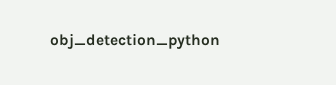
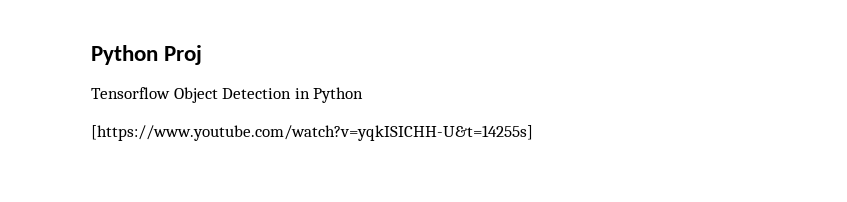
[50,33,220,49] obj_detection_python -> [91,45,203,65] [91,87,364,103] [91,125,533,141] Python Proj // Tensorflow Object Detection in Python // [https://www.youtube.com/watch?v=yqkISICHH-U&t=14255s]

